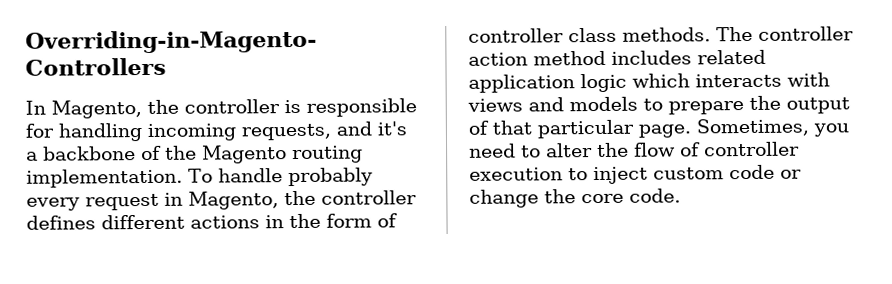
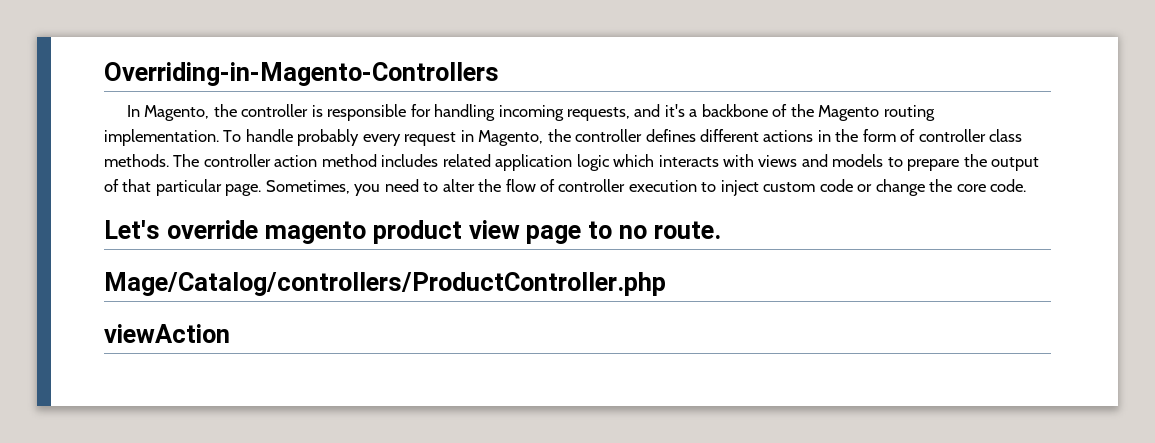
(681, 195) none -> [104,220,722,244] [104,272,666,296] [104,324,230,343] // Let's override magento product view page to no route. // Mage/Catalog/controllers/ProductController.php // viewAction

